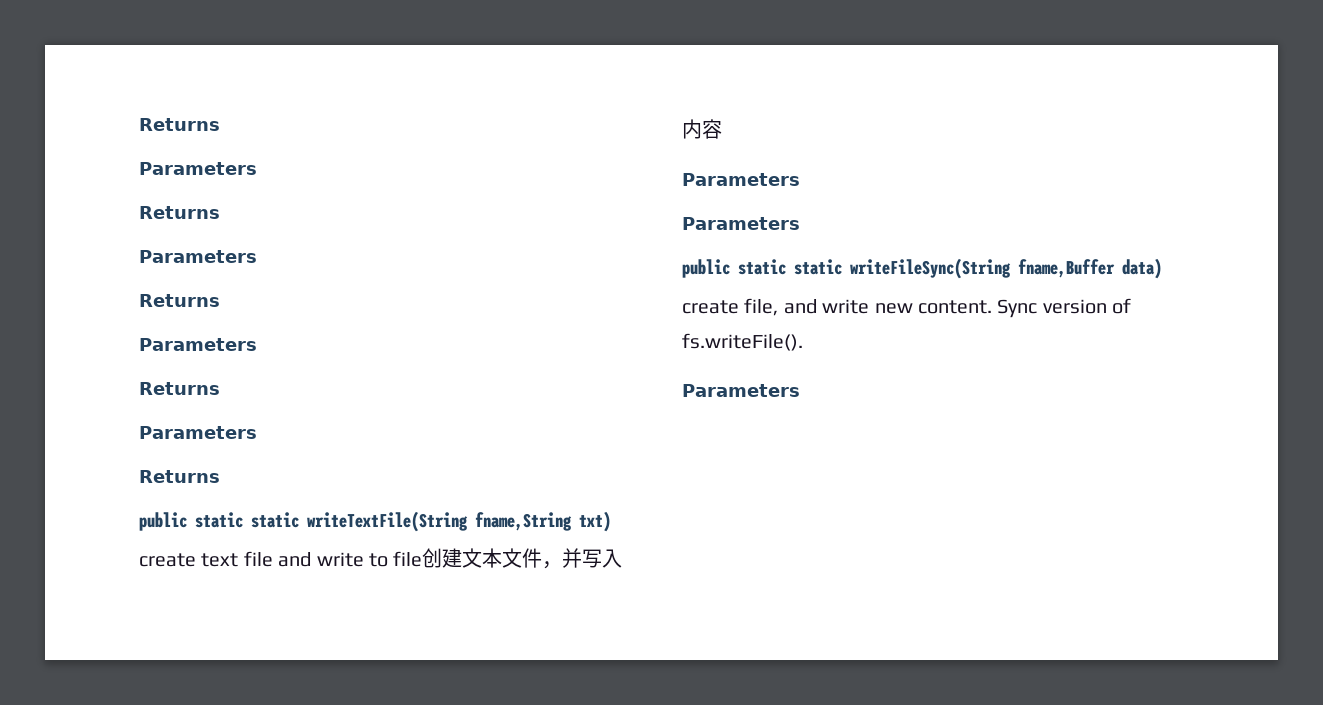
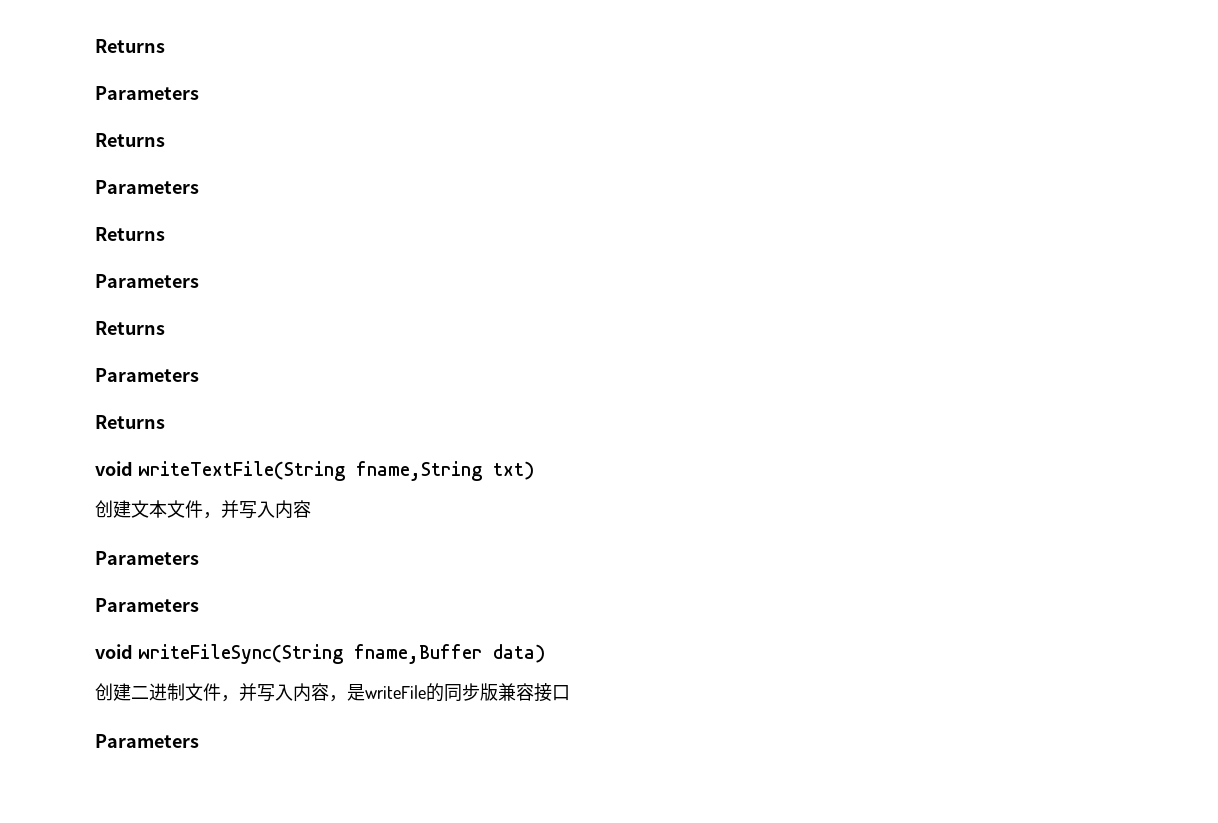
[139,512,299,531] public static static -> [95,461,133,476] void
[139,551,423,567] create text file and write to file -> (534, 470) none
[682,259,842,278] public static static -> [95,644,133,659] void
[682,298,1132,318] [682,333,803,351] create file, and write new content. Sync version of fs.writeFile(). -> [95,683,570,702] 创建二进制文件，并写入内容，是writeFile的同步版兼容接口

